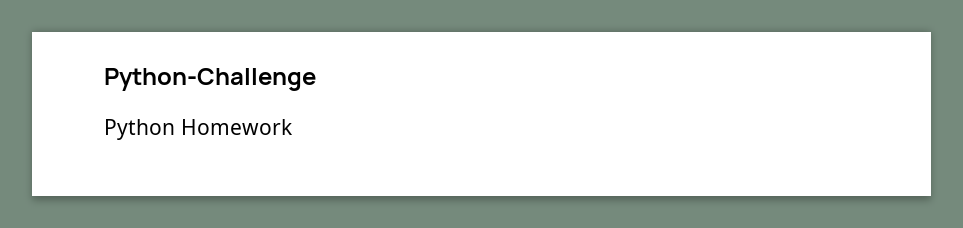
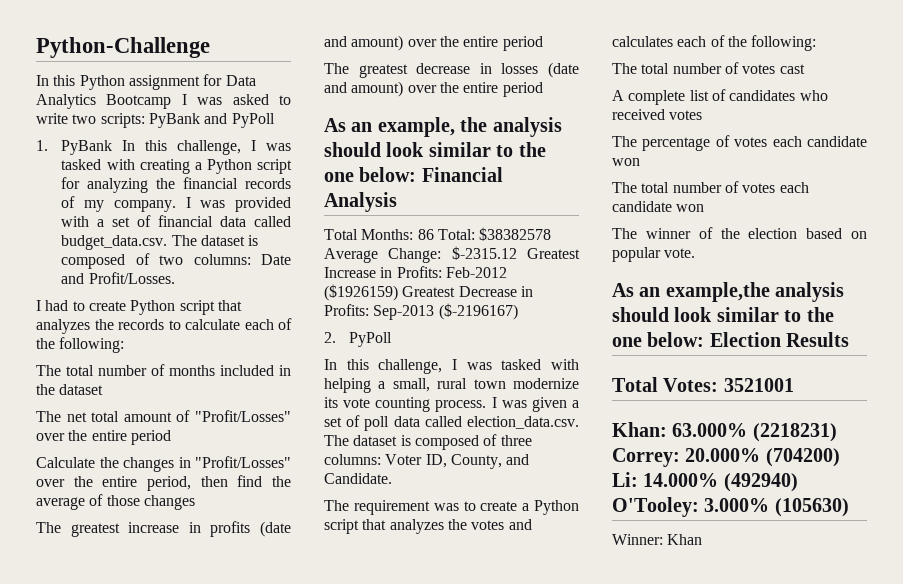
[104,119,293,140] Python Homework -> [36,74,256,90] [36,94,291,109] [36,113,275,128] [36,140,291,155] [61,159,292,174] [61,177,291,193] [61,196,291,212] [61,215,291,227] [61,235,259,250] [61,253,291,269] [61,272,175,284] [36,300,242,315] [36,318,292,334] [36,337,125,353] [36,364,291,376] [36,384,104,395] [36,410,291,422] [36,430,171,445] [36,456,291,472] [36,475,291,491] [36,494,195,510] [36,521,291,537] [324,35,543,51] [324,62,579,78] [324,81,543,97] [324,117,562,137] [324,142,546,157] [324,167,503,182] [324,192,397,212] [324,227,552,241] [324,246,580,263] [324,266,507,278] [324,284,533,301] [324,303,518,320] [324,332,393,347] [324,359,579,374] [324,378,579,393] [324,397,579,412] [324,415,579,431] [324,434,532,450] [324,454,530,469] [324,473,392,484] [324,500,579,515] [324,519,532,534] [612,35,817,51] [612,62,805,74] [612,89,828,105] [612,109,703,120] [612,135,867,151] [612,158,640,166] [612,181,809,193] [612,201,705,212] [612,227,867,239] [612,247,696,262] [612,282,845,302] [612,307,834,322] [612,332,850,347] [612,377,794,392] [612,422,837,442] [612,448,840,467] [612,472,798,492] [612,497,849,517] [612,534,703,545] In this Python assignment for Data Analytics Bootcamp I was asked to write two scripts: PyBank and PyPoll // 1. PyBank In this challenge, I was tasked with creating a Python script for analyzing the financial records of my company. I was provided with a set of financial data called budget_data.csv. The dataset is composed of two columns: Date and Profit/Losses. // I had to create Python script that analyzes the records to calculate each of the following: // The total number of months included in the dataset // The net total amount of "Profit/Losses" over the entire period // Calculate the changes in "Profit/Losses" over the entire period, then find the average of those changes // The greatest increase in profits (date and amount) over the entire period // The greatest decrease in losses (date and amount) over the entire period // As an example, the analysis should look similar to the one below: Financial Analysis // Total Months: 86 Total: $38382578 Average Change: $-2315.12 Greatest Increase in Profits: Feb-2012 ($1926159) Greatest Decrease in Profits: Sep-2013 ($-2196167) // 2. PyPoll // In this challenge, I was tasked with helping a small, rural town modernize its vote counting process. I was given a set of poll data called election_data.csv. The dataset is composed of three columns: Voter ID, County, and Candidate. // The requirement was to create a Python script that analyzes the votes and calculates each of the following: // The total number of votes cast // A complete list of candidates who received votes // The percentage of votes each candidate won // The total number of votes each candidate won // The winner of the election based on popular vote. // As an example,the analysis should look similar to the one below: Election Results // Total Votes: 3521001 // Khan: 63.000% (2218231) Correy: 20.000% (704200) Li: 14.000% (492940) O'Tooley: 3.000% (105630) // Winner: Khan

